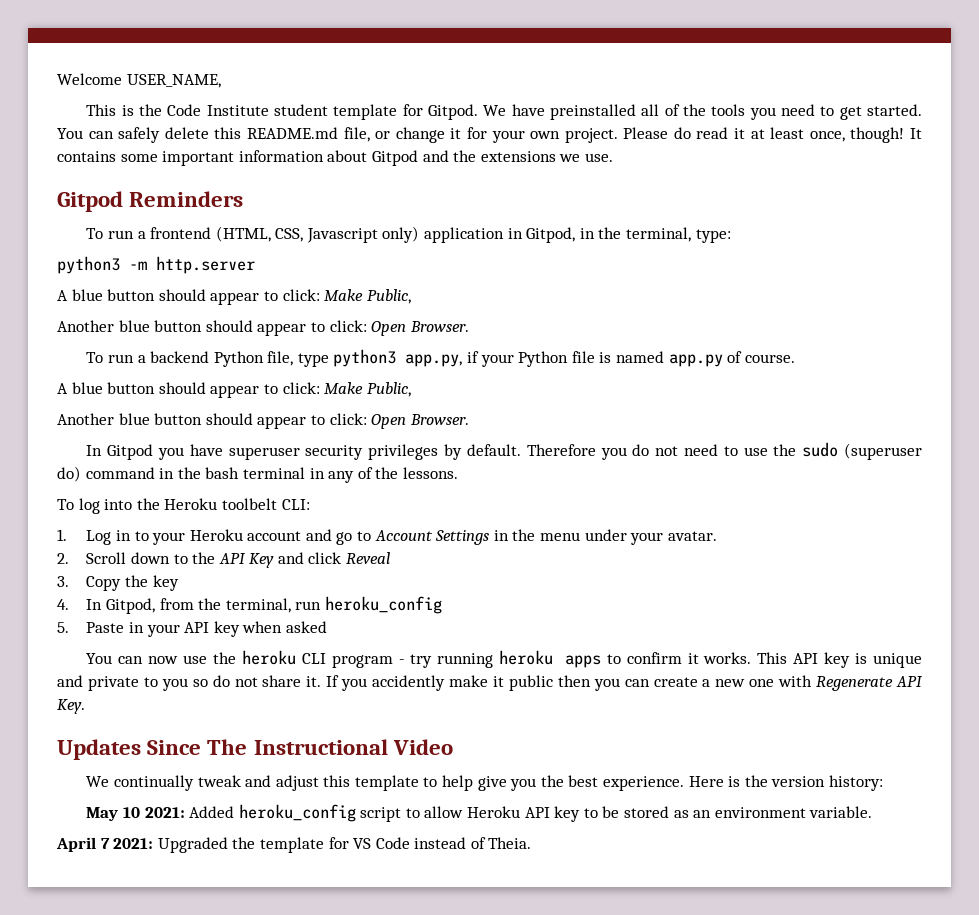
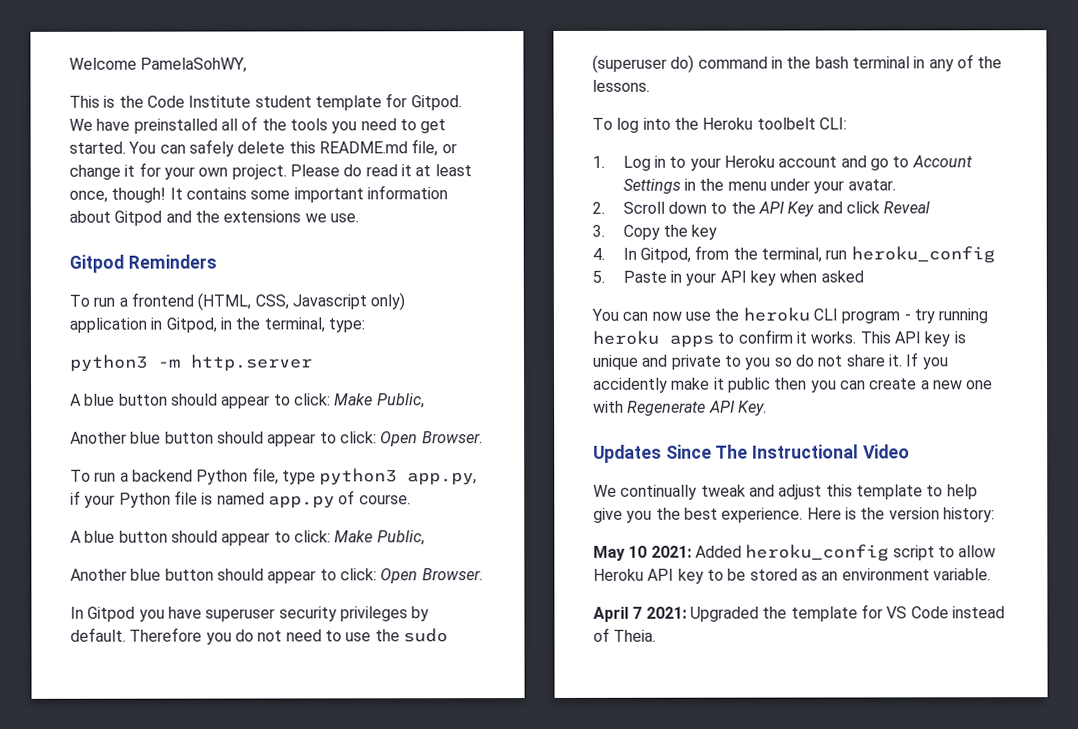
[126,74,221,88] USER_NAME, -> [140,57,248,73] PamelaSohWY,

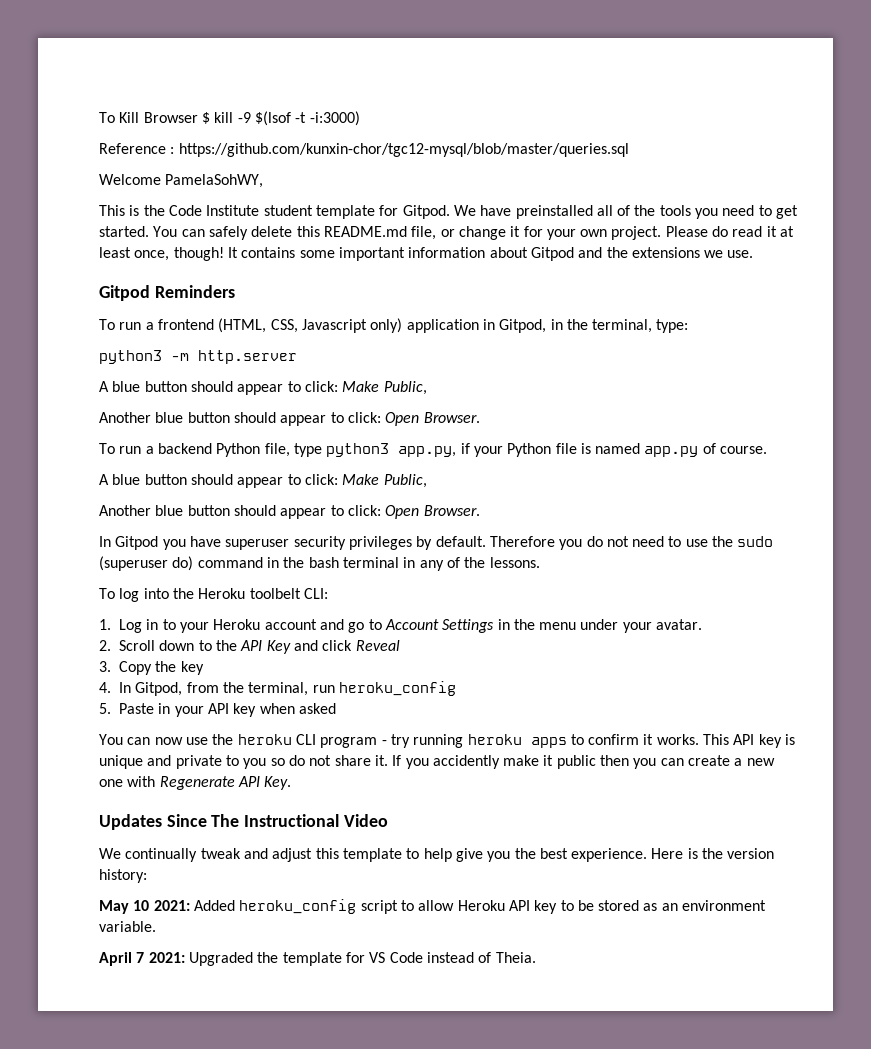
(69, 63) none -> [99,111,360,126] [99,143,629,157] To Kill Browser $ kill -9 $(lsof -t -i:3000) // Reference : https://github.com/kunxin-chor/tgc12-mysql/blob/master/queries.sql //

